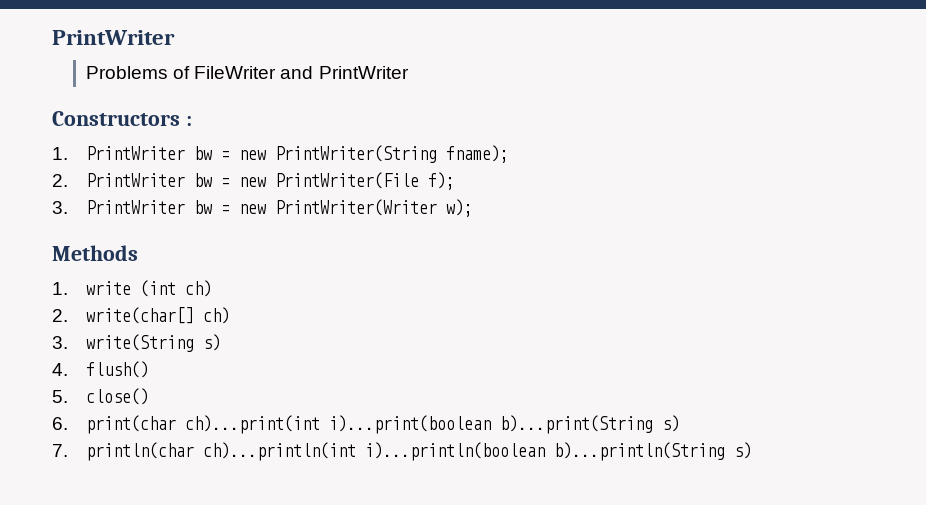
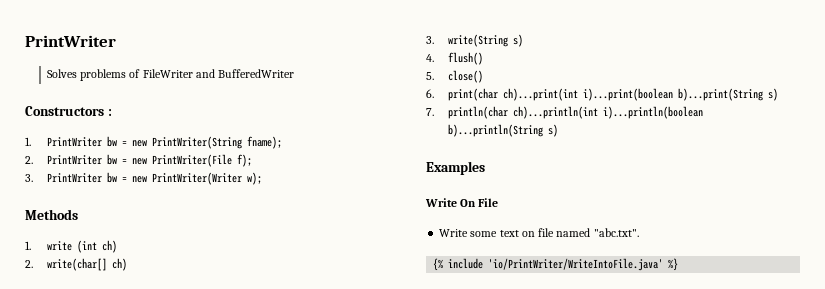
[52,30,175,45] [86,66,169,79] PrintWriter // Problems -> [25,35,116,47] [46,69,127,81] PrintWriter // Solves problems
[318,66,409,79] PrintWriter -> [218,69,295,78] BufferedWriter
(753, 450) none -> [426,161,485,175] [425,198,499,207] [439,228,639,237] [433,258,679,271] // Examples // Write On File // Write some text on file named "abc.txt". // {% include 'io/PrintWriter/WriteIntoFile.java' %}

